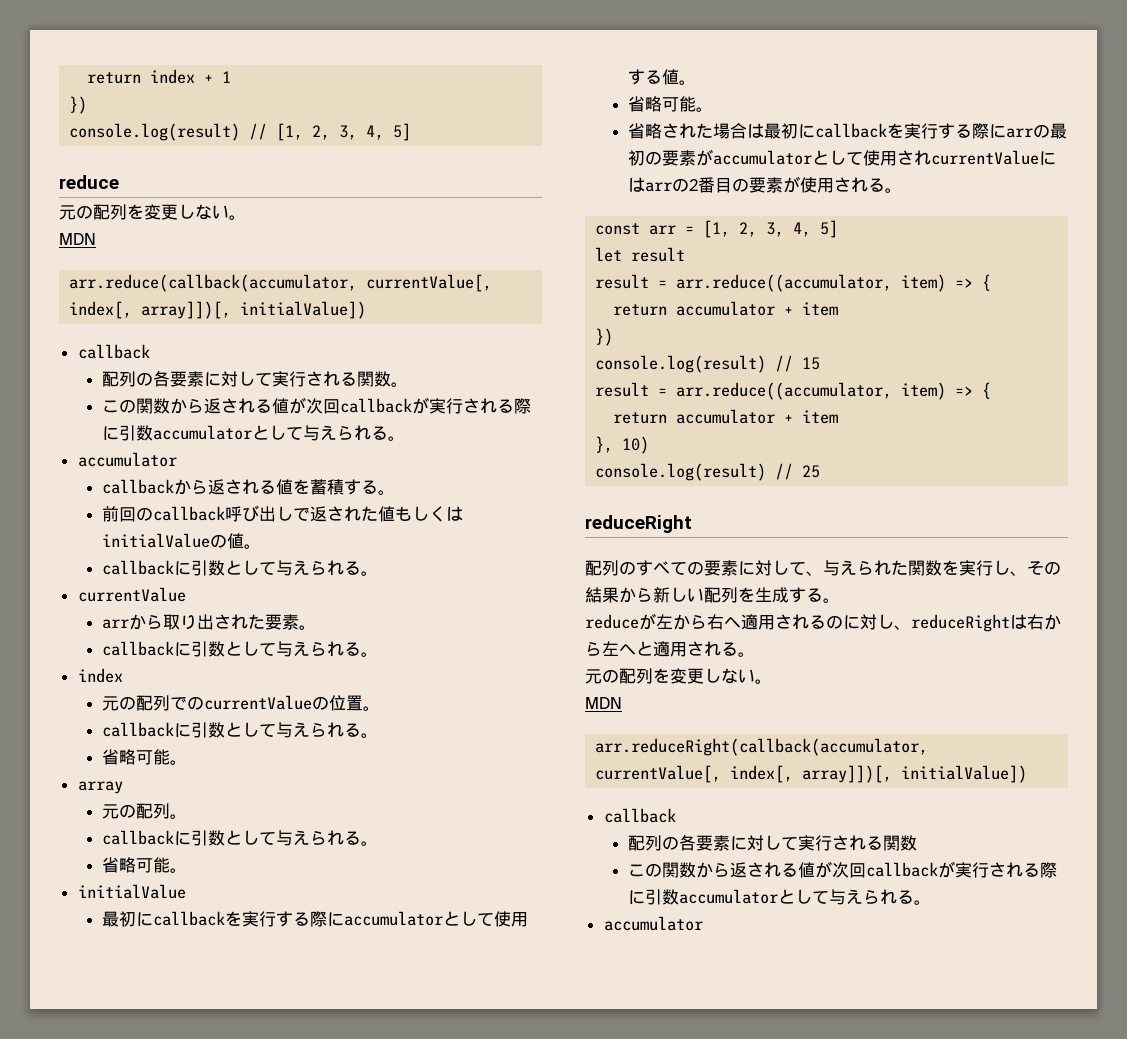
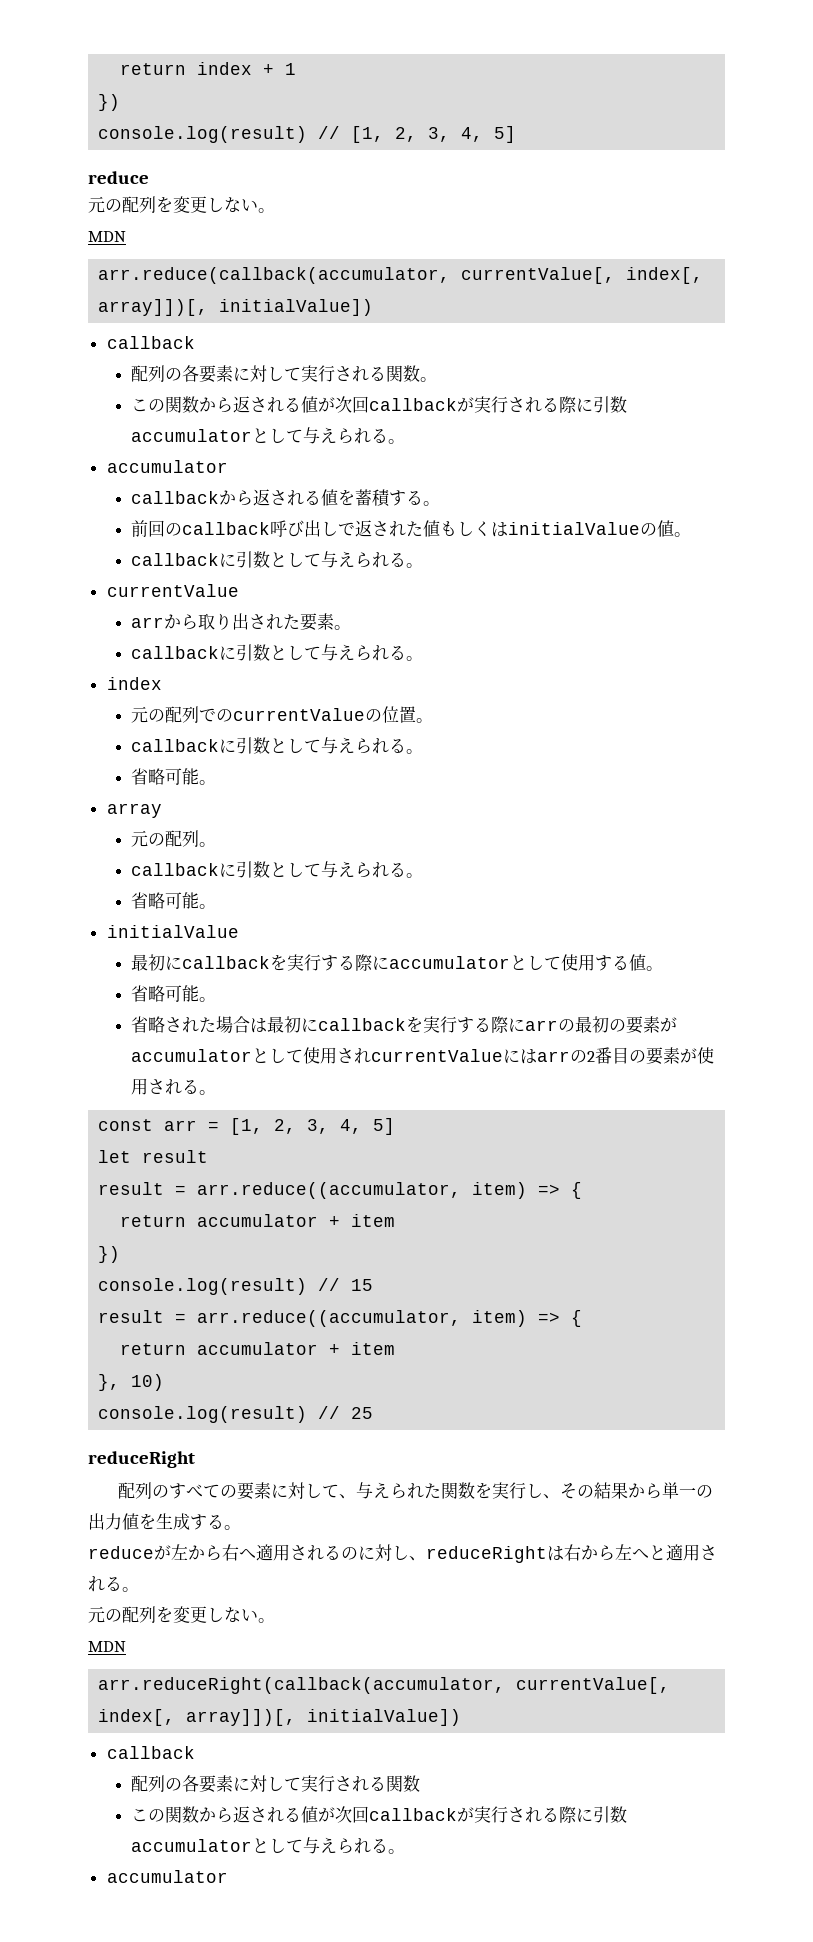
[653,587,738,603] 新しい配列 -> [661,1482,713,1499] [88,1513,139,1530] 単一の出力値

